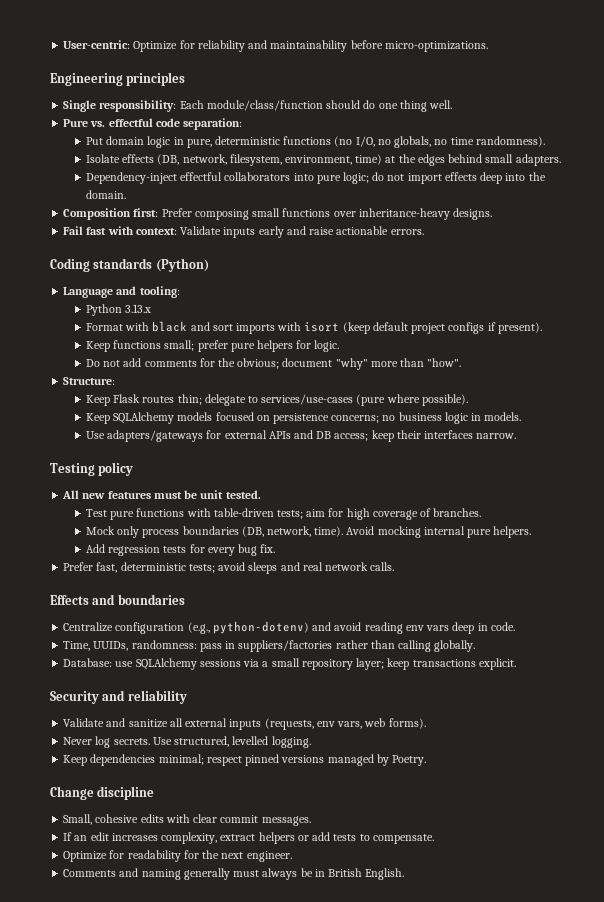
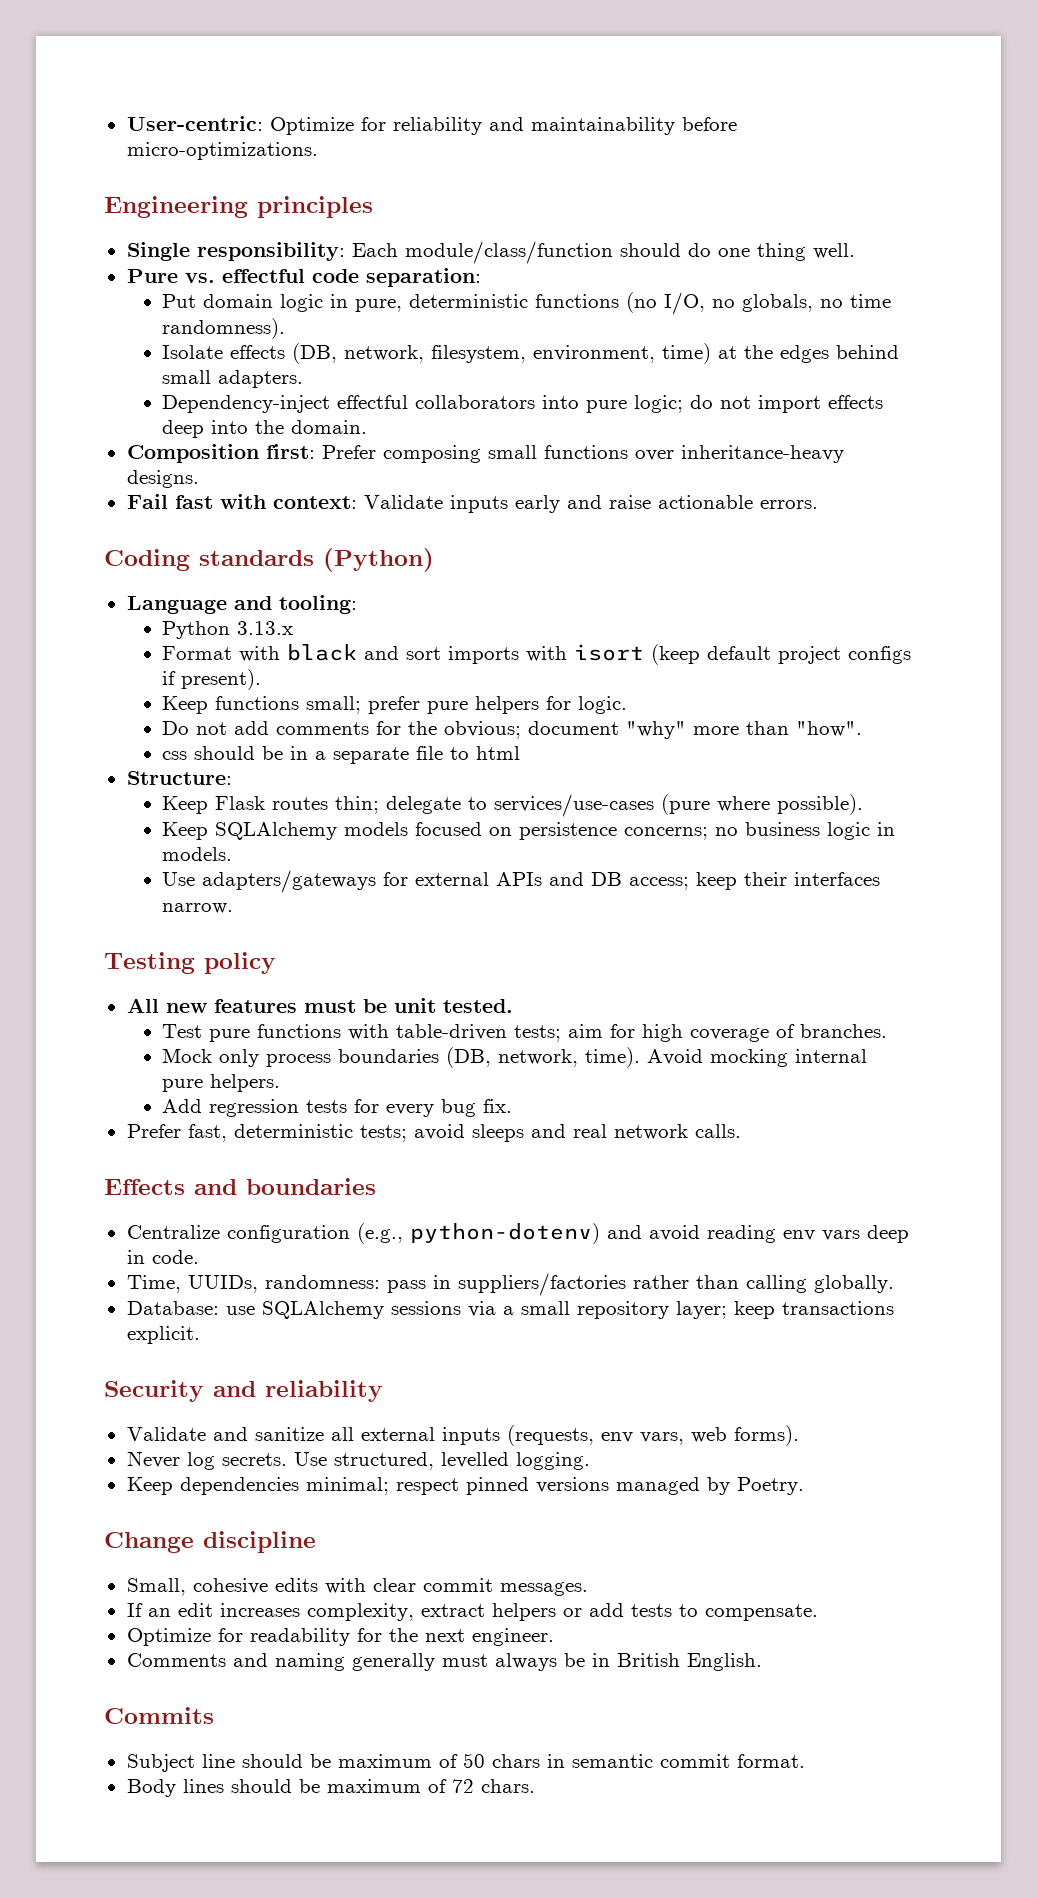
(462, 362) none -> [162,746,521,764] // css should be in a separate file to html
(405, 874) none -> [104,1707,214,1724] [126,1753,805,1772] [126,1779,535,1797] // Commits // Subject line should be maximum of 50 chars in semantic commit format. // Body lines should be maximum of 72 chars.

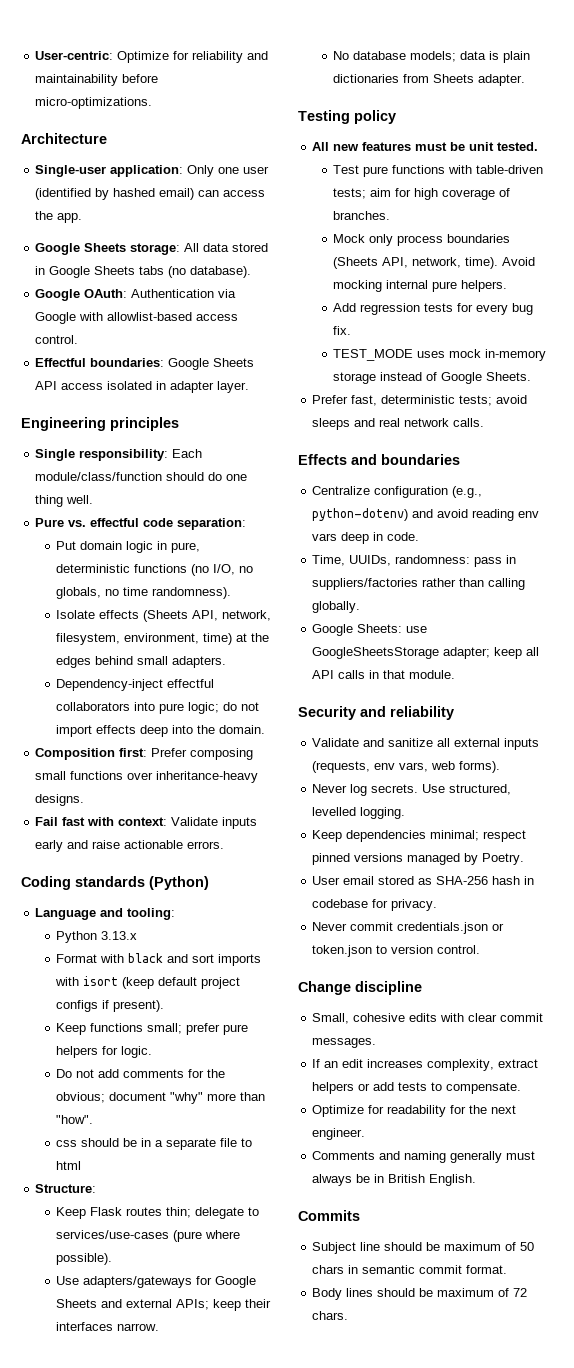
(318, 151) none -> [21,133,107,144] [35,165,270,177] [35,188,266,200] [35,211,83,223] [35,243,269,255] [35,266,252,278] [35,289,237,301] [35,312,239,324] [35,335,79,344] [35,358,255,370] [35,381,250,393] // Architecture // Single-user application: Only one user (identified by hashed email) can access the app. // Google Sheets storage: All data stored in Google Sheets tabs (no database). // Google OAuth: Authentication via Google with allowlist-based access control. // Effectful boundaries: Google Sheets API access isolated in adapter layer.
[292,343,338,364] (DB, -> [143,610,219,622] (Sheets API,
[162,822,896,840] [162,847,233,861] [162,870,881,893] [162,903,234,914] Keep SQLAlchemy models focused on persistence concerns; no business logic in models. // Use adapters/gateways for external APIs and DB access; keep their interfaces narrow. -> [56,1276,257,1288] [56,1299,272,1311] [56,1322,160,1331] [333,51,531,63] [333,74,526,86] Use adapters/gateways for Google Sheets and external APIs; keep their interfaces narrow. // No database models; data is plain dictionaries from Sheets adapter.
[446,1047,492,1068] (DB, -> [333,257,409,269] (Sheets API,
(513, 1106) none -> [333,349,547,361] [333,372,532,384] // TEST_MODE uses mock in-memory storage instead of Google Sheets.
[126,1301,894,1319] [126,1326,200,1344] Database: use SQLAlchemy sessions via a small repository layer; keep transactions explicit. -> [312,624,428,636] [312,647,540,659] [312,670,456,679] Google Sheets: use GoogleSheetsStorage adapter; keep all API calls in that module.
(804, 1486) none -> [312,876,535,885] [312,899,438,911] [312,922,505,934] [312,945,481,957] // User email stored as SHA-256 hash in codebase for privacy. // Never commit credentials.json or token.json to version control.

